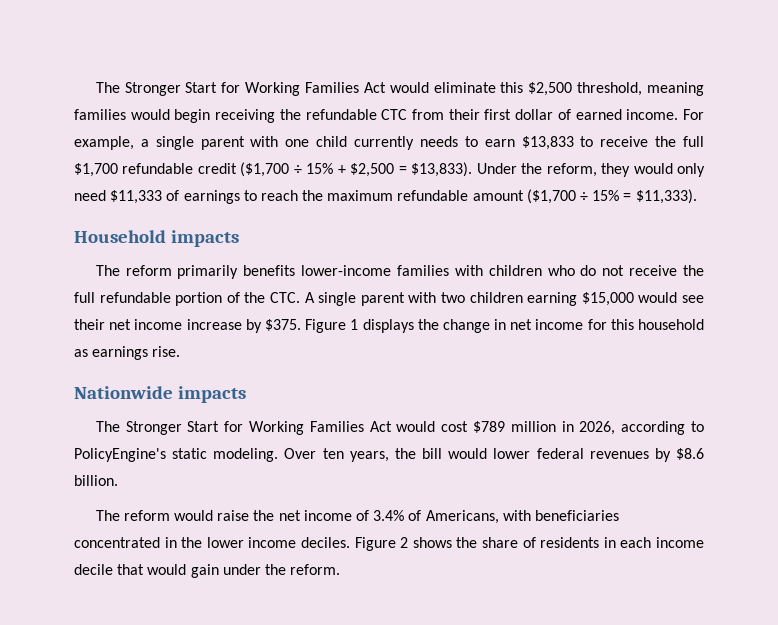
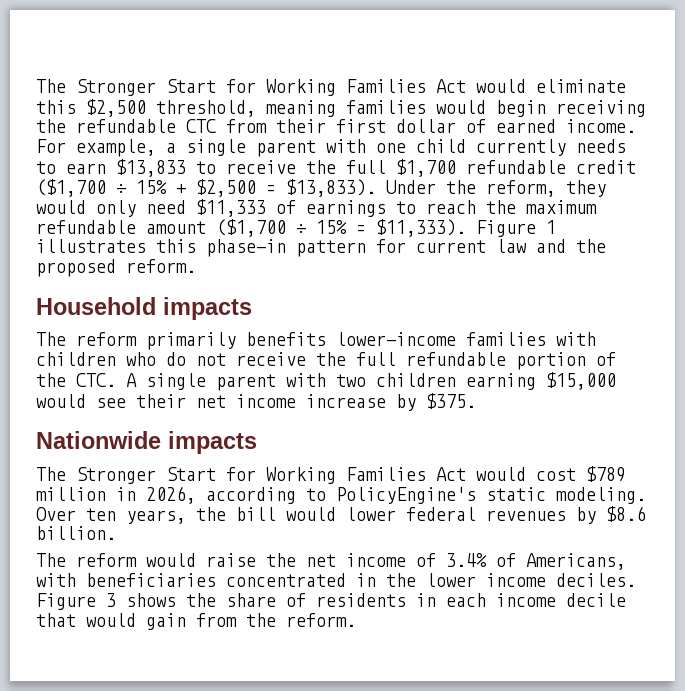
(697, 196) none -> [476,220,556,237] [36,239,606,257] [36,259,196,277] Figure 1 illustrates this phase-in pattern for current law and the proposed reform.
[305,319,704,333] [74,346,181,360] Figure 1 displays the change in net income for this household as earnings rise. -> (476, 401) none
[400,537,409,548] 2 -> [106,593,116,607] 3
[222,564,261,575] under -> [196,613,237,627] from

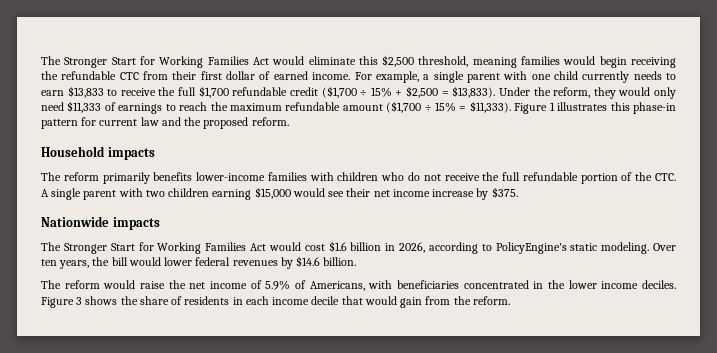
[586,466,626,482] [36,487,106,501] $789 million -> [328,241,382,252] $1.6 billion
[606,506,646,522] $8.6 -> [296,256,321,267] $14.6
[446,553,487,567] 3.4% -> [265,280,291,290] 5.9%

